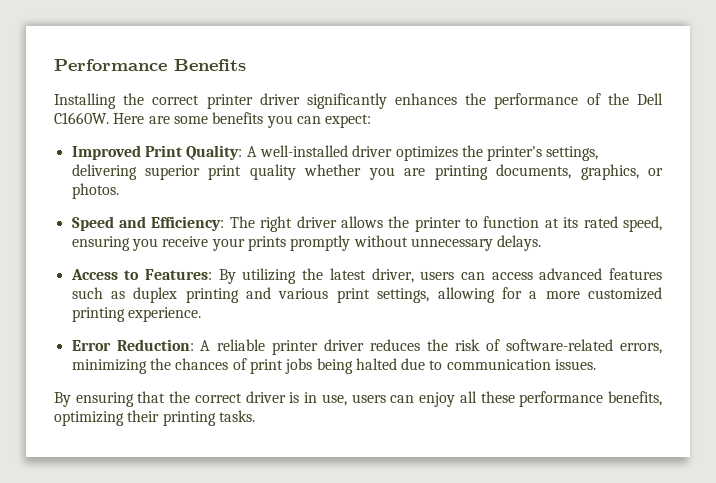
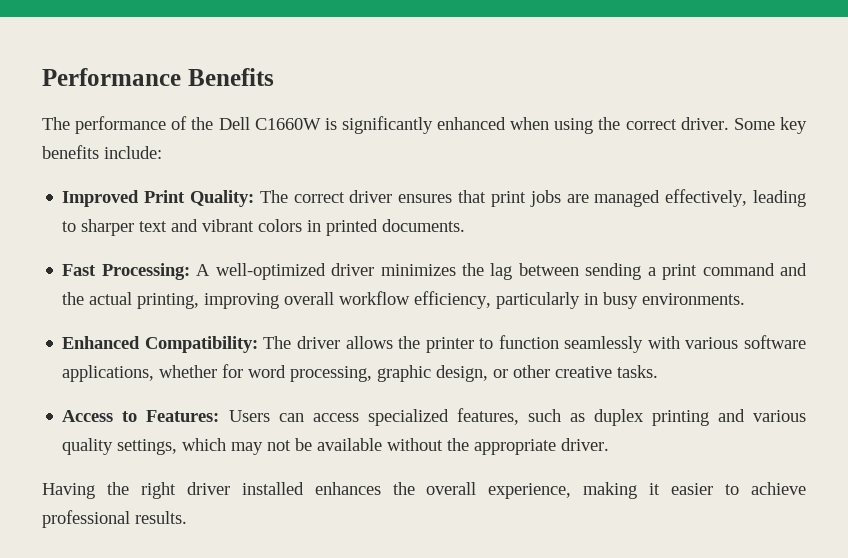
[54,93,663,109] [54,112,372,128] [71,145,599,161] [71,164,663,180] [71,183,119,199] [71,216,293,232] Installing the correct printer driver significantly enhances the performance of the Dell C1660W. Here are some benefits you can expect: // Improved Print Quality: A well-installed driver optimizes the printer's settings, delivering superior print quality whether you are printing documents, graphics, or photos. // Speed and Efficiency: The right -> [42,116,807,134] [42,145,162,159] [62,189,807,207] [62,219,466,236] [62,263,808,280] [62,291,746,309] [62,336,292,353] The performance of the Dell C1660W is significantly enhanced when using the correct driver. Some key benefits include: // Improved Print Quality: The correct driver ensures that print jobs are managed effectively, leading to sharper text and vibrant colors in printed documents. // Fast Processing: A well-optimized driver minimizes the lag between sending a print command and the actual printing, improving overall workflow efficiency, particularly in busy environments. // Enhanced Compatibility: The
[544,216,662,232] [71,235,542,251] [70,268,662,284] at its rated speed, ensuring you receive your prints promptly without unnecessary delays. // Access to Features: By utilizing the latest driver, users can access advanced features -> [564,335,806,353] [62,364,659,382] [62,408,519,426] seamlessly with various software applications, whether for word processing, graphic design, or other creative tasks. // Access to Features: Users can access specialized features,
[336,287,663,303] [71,307,201,322] [71,339,662,355] [71,358,597,374] [54,391,663,407] [54,410,255,426] print settings, allowing for a more customized printing experience. // Error Reduction: A reliable printer driver reduces the risk of software-related errors, minimizing the chances of print jobs being halted due to communication issues. // By ensuring that the correct driver is in use, users can enjoy all these performance benefits, optimizing their printing tasks. -> [62,438,610,455] [42,482,806,499] [42,510,187,528] quality settings, which may not be available without the appropriate driver. // Having the right driver installed enhances the overall experience, making it easier to achieve professional results.

